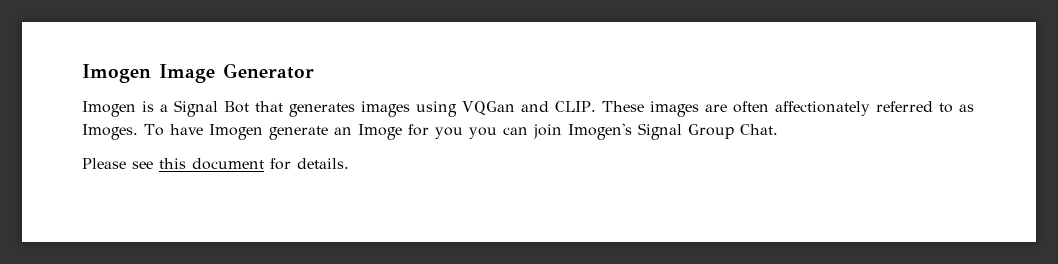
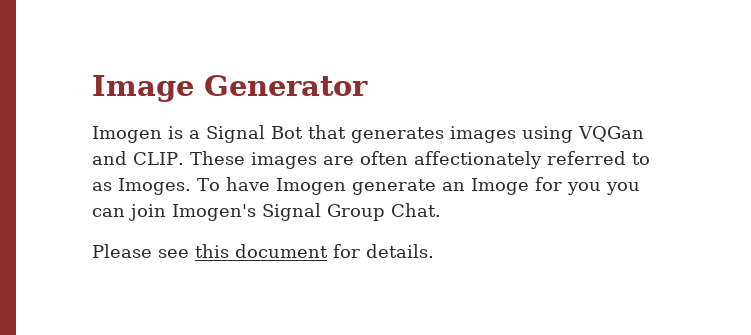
[82,64,151,83] Imogen -> (92, 88) none

